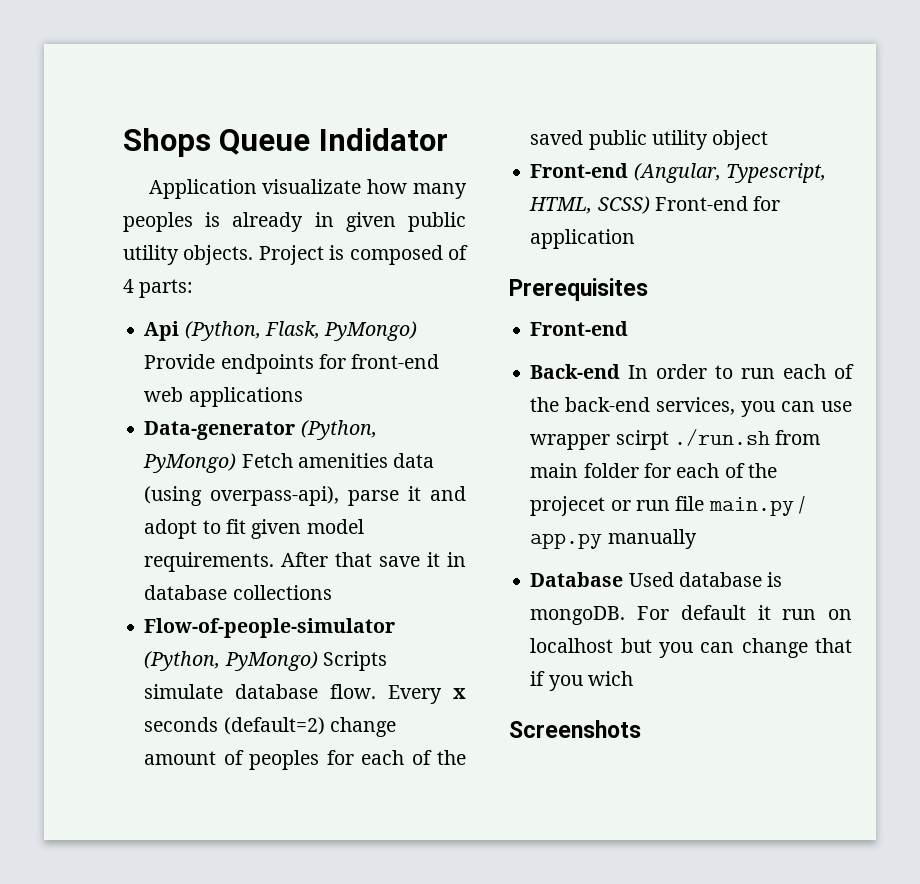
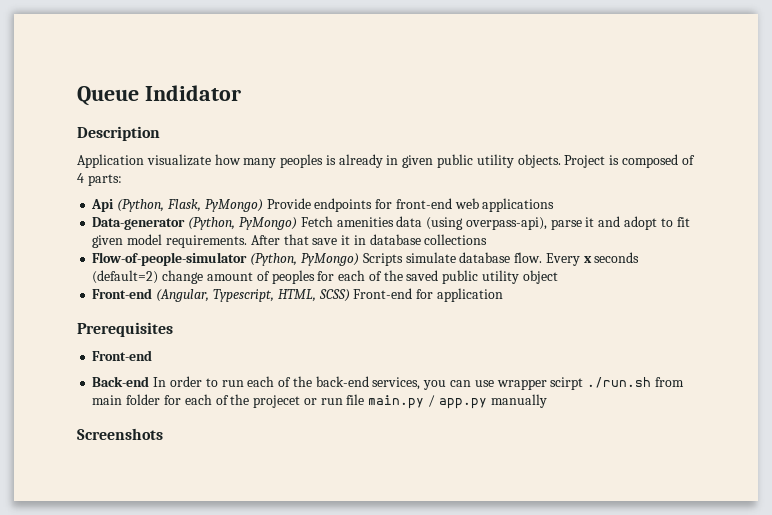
[123,128,211,157] Shops -> (77, 96) none
(448, 139) none -> [77,126,160,141] // Description
[530,572,783,587] [530,605,852,625] [530,638,852,658] [530,671,633,691] // Database Used database is mongoDB. For default it run on localhost but you can change that if you wich -> (547, 401) none

